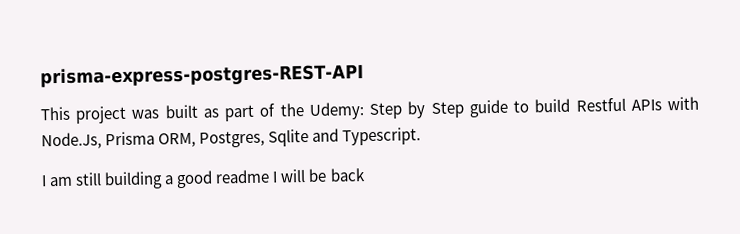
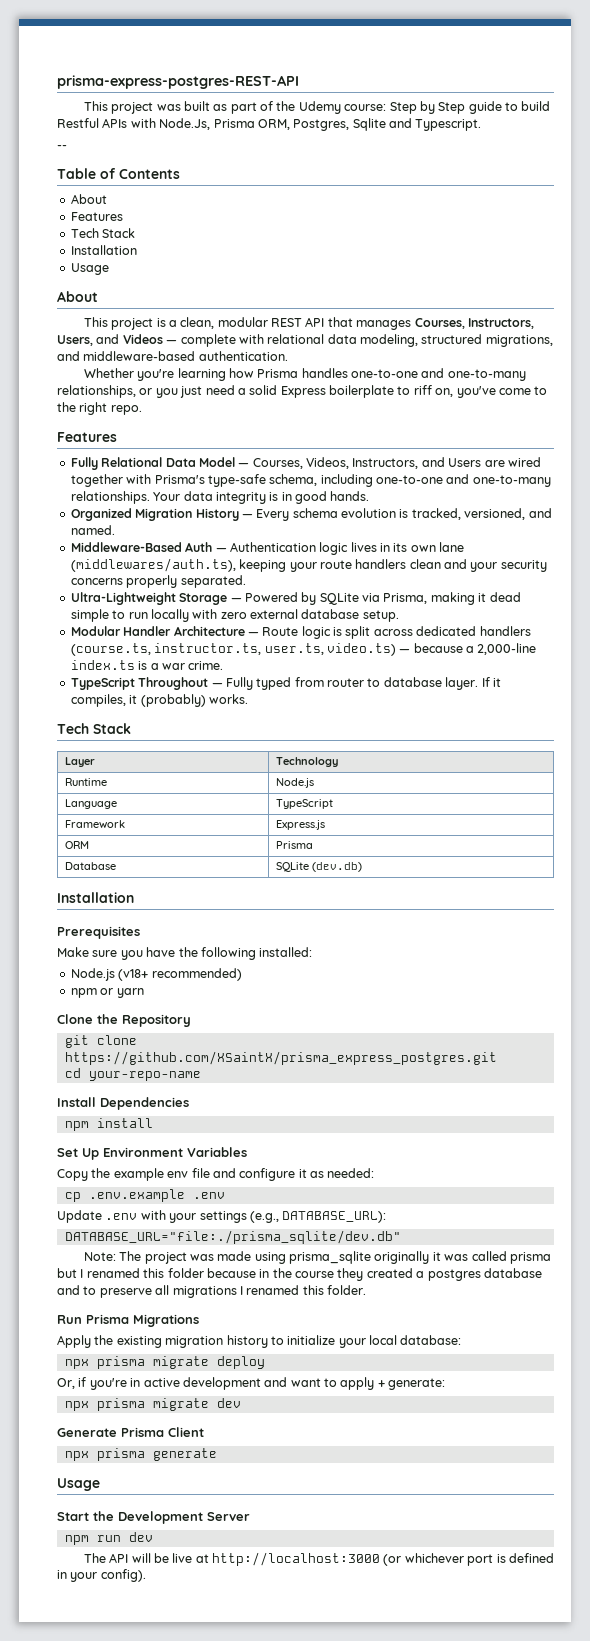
[308,102,365,120] Udemy: -> [298,101,387,114] Udemy course:
[41,168,366,190] I am still building a good readme I will be back -> [57,145,67,149] [57,168,180,179] [70,194,107,204] [70,212,123,221] [70,228,136,238] [70,245,137,255] [70,263,109,275] [57,291,98,302] [83,317,534,330] [57,334,553,347] [57,351,288,361] [83,368,526,381] [57,385,548,398] [57,402,142,415] [57,432,117,442] [70,457,541,470] [70,474,551,487] [70,491,370,504] [70,508,552,521] [70,525,115,535] [70,542,465,555] [70,558,547,572] [70,575,246,588] [70,592,521,605] [70,609,399,622] [70,626,531,639] [70,643,537,656] [70,660,224,670] [70,677,501,690] [70,694,248,707] [57,723,131,734] [64,757,95,767] [275,757,338,767] [64,778,107,786] [275,778,314,788] [64,799,117,809] [275,799,333,809] [64,820,125,828] [275,820,325,830] [64,841,89,849] [275,841,313,849] [64,862,116,870] [275,862,362,872] [57,892,134,903] [57,926,140,939] [57,947,313,960] [70,968,242,981] [70,988,144,998] [57,1014,191,1027] [64,1035,137,1048] [64,1051,497,1065] [64,1068,201,1081] [57,1097,189,1110] [64,1118,153,1131] [57,1147,247,1160] [57,1168,375,1181] [64,1189,225,1202] [57,1210,387,1223] [64,1230,401,1244] [83,1251,551,1264] [57,1268,542,1281] [57,1285,366,1298] [57,1314,199,1327] [57,1335,462,1348] [64,1356,265,1369] [57,1377,446,1390] [64,1398,241,1411] [57,1427,204,1437] [64,1448,217,1461] [57,1478,100,1491] [57,1511,250,1524] [64,1532,153,1545] [83,1552,554,1566] [57,1569,146,1582] -- // Table of Contents // About // Features // Tech Stack // Installation // Usage // About // This project is a clean, modular REST API that manages Courses, Instructors, Users, and Videos — complete with relational data modeling, structured migrations, and middleware-based authentication. // Whether you're learning how Prisma handles one-to-one and one-to-many relationships, or you just need a solid Express boilerplate to riff on, you've come to the right repo. // Features // Fully Relational Data Model — Courses, Videos, Instructors, and Users are wired together with Prisma's type-safe schema, including one-to-one and one-to-many relationships. Your data integrity is in good hands. // Organized Migration History — Every schema evolution is tracked, versioned, and named. // Middleware-Based Auth — Authentication logic lives in its own lane (middlewares/auth.ts), keeping your route handlers clean and your security concerns properly separated. // Ultra-Lightweight Storage — Powered by SQLite via Prisma, making it dead simple to run locally with zero external database setup. // Modular Handler Architecture — Route logic is split across dedicated handlers (course.ts, instructor.ts, user.ts, video.ts) — because a 2,000-line index.ts is a war crime. // TypeScript Throughout — Fully typed from router to database layer. If it compiles, it (probably) works. // Tech Stack // Layer | Technology // Runtime | Node.js // Language | TypeScript // Framework | Express.js // ORM | Prisma // Database | SQLite (dev.db) // Installation // Prerequisites // Make sure you have the following installed: // Node.js (v18+ recommended) // npm or yarn // Clone the Repository // git clone https://github.com/XSaintX/prisma_express_postgres.git // cd your-repo-name // Install Dependencies // npm install // Set Up Environment Variables // Copy the example env file and configure it as needed: // cp .env.example .env // Update .env with your settings (e.g., DATABASE_URL): // DATABASE_URL="file:./prisma_sqlite/dev.db" // Note: The project was made using prisma_sqlite originally it was called prisma but I renamed this folder because in the course they created a postgres database and to preserve all migrations I renamed this folder. // Run Prisma Migrations // Apply the existing migration history to initialize your local database: // npx prisma migrate deploy // Or, if you're in active development and want to apply + generate: // npx prisma migrate dev // Generate Prisma Client // npx prisma generate // Usage // Start the Development Server // npm run dev // The API will be live at http://localhost:3000 (or whichever port is defined in your config).

